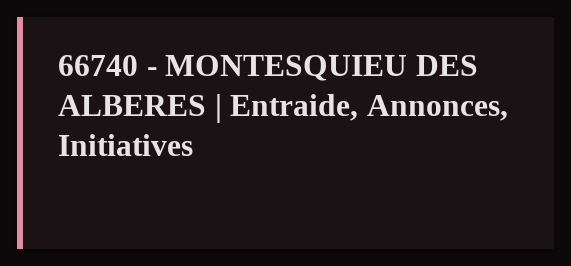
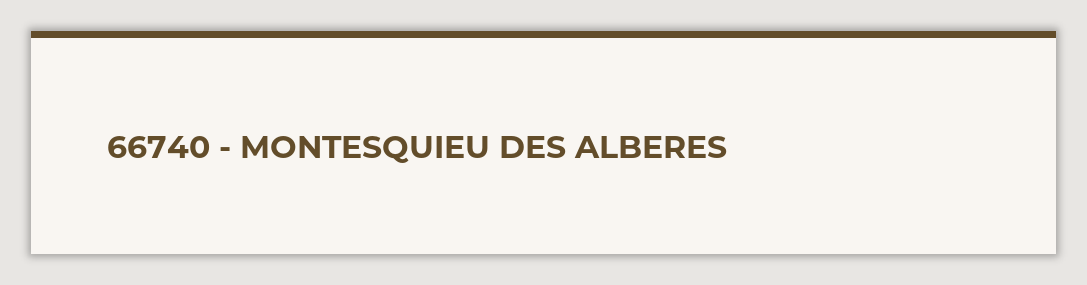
[214,94,508,123] [58,134,193,156] | Entraide, Annonces, Initiatives -> (727, 147) none

